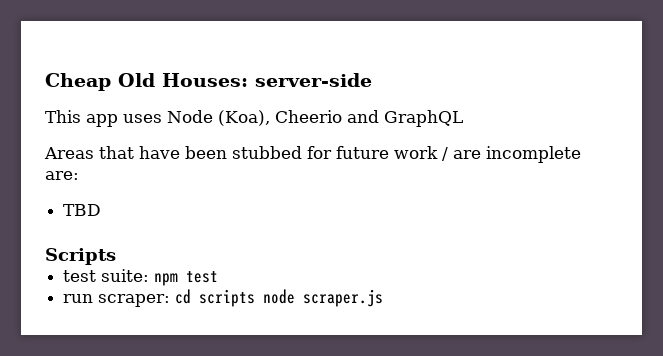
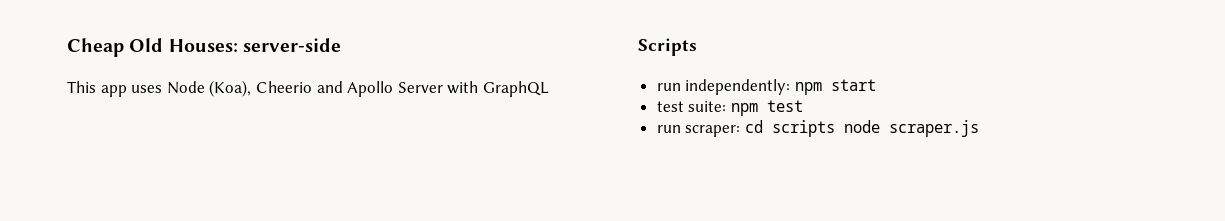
[384,110,463,127] [44,146,581,163] [45,171,79,180] [63,204,102,216] [45,248,116,265] GraphQL // Areas that have been stubbed for future work / are incomplete are: // TBD // Scripts -> [347,81,549,97] [638,38,697,56] [656,79,876,95] Apollo Server with GraphQL // Scripts // run independently: npm start

